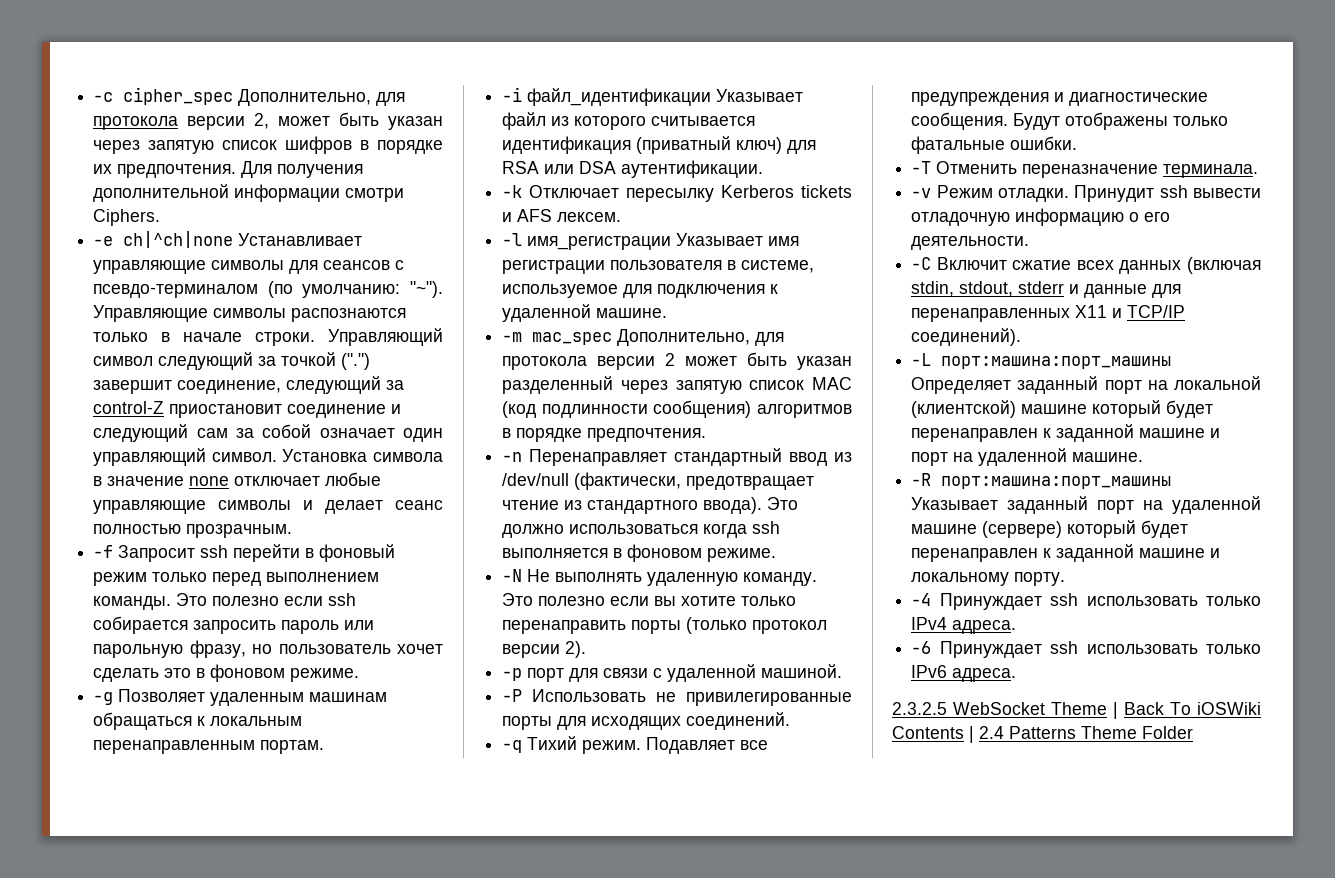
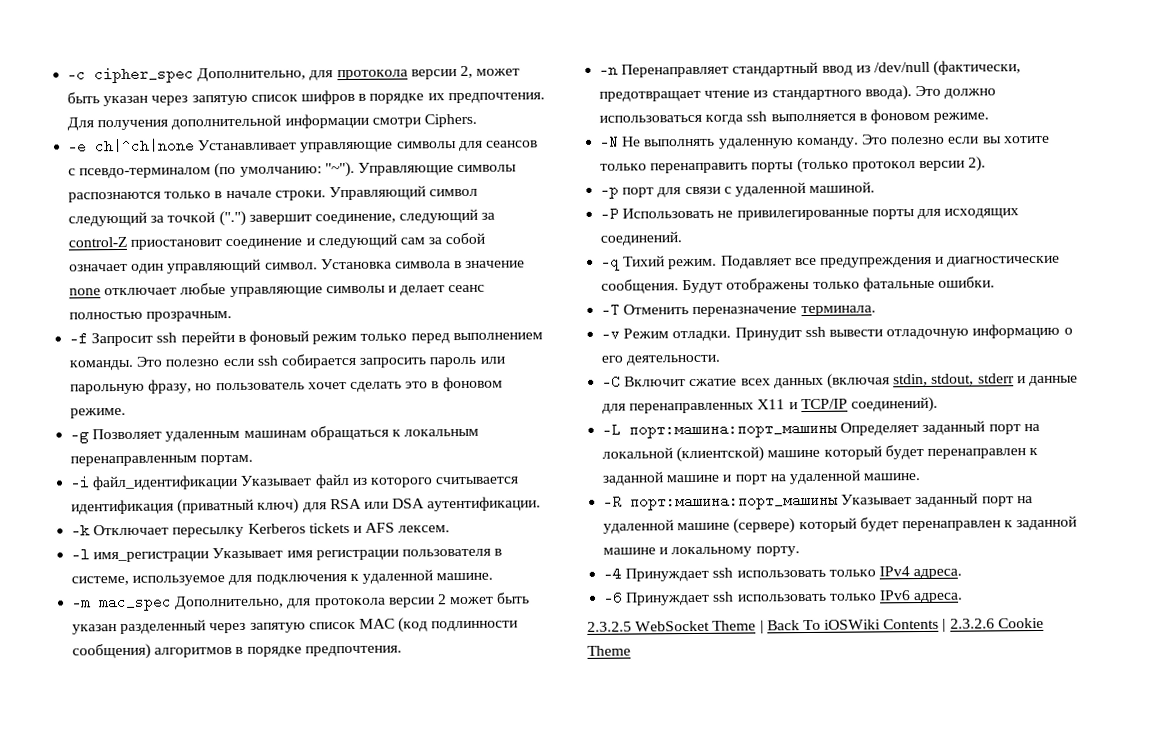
[979,726,1193,739] 2.4 Patterns Theme Folder -> [949,617,1044,629] [587,645,631,656] 2.3.2.6 Cookie Theme

